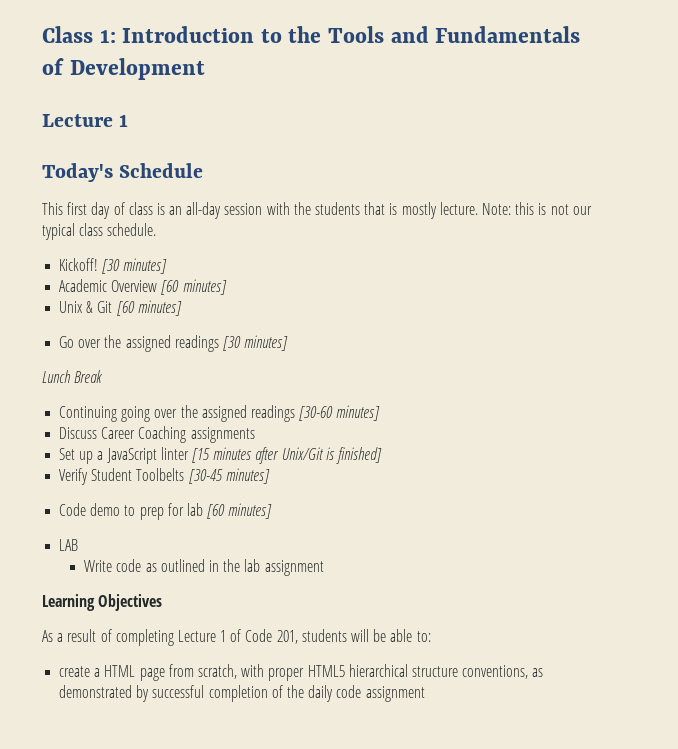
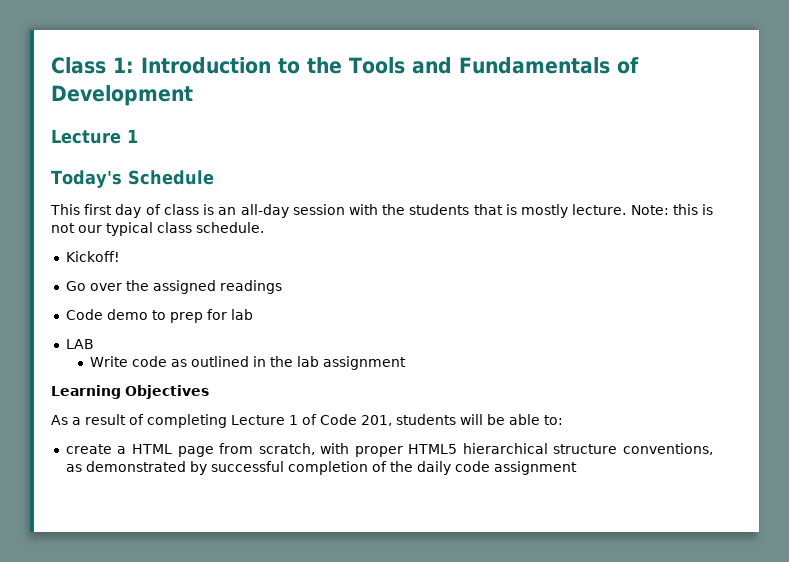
[102,258,168,274] [59,279,227,295] [59,300,182,316] [30 minutes] // Academic Overview [60 minutes] // Unix & Git [60 minutes] -> (120, 256) none
[222,335,289,351] [42,370,104,383] [59,405,381,422] [59,426,255,443] [59,447,382,464] [59,468,270,485] [30 minutes] // Lunch Break // Continuing going over the assigned readings [30-60 minutes] // Discuss Career Coaching assignments // Set up a JavaScript linter [15 minutes after Unix/Git is finished] // Verify Student Toolbelts [30-45 minutes] -> (282, 287) none
[207,503,273,519] [60 minutes] -> (253, 314) none

